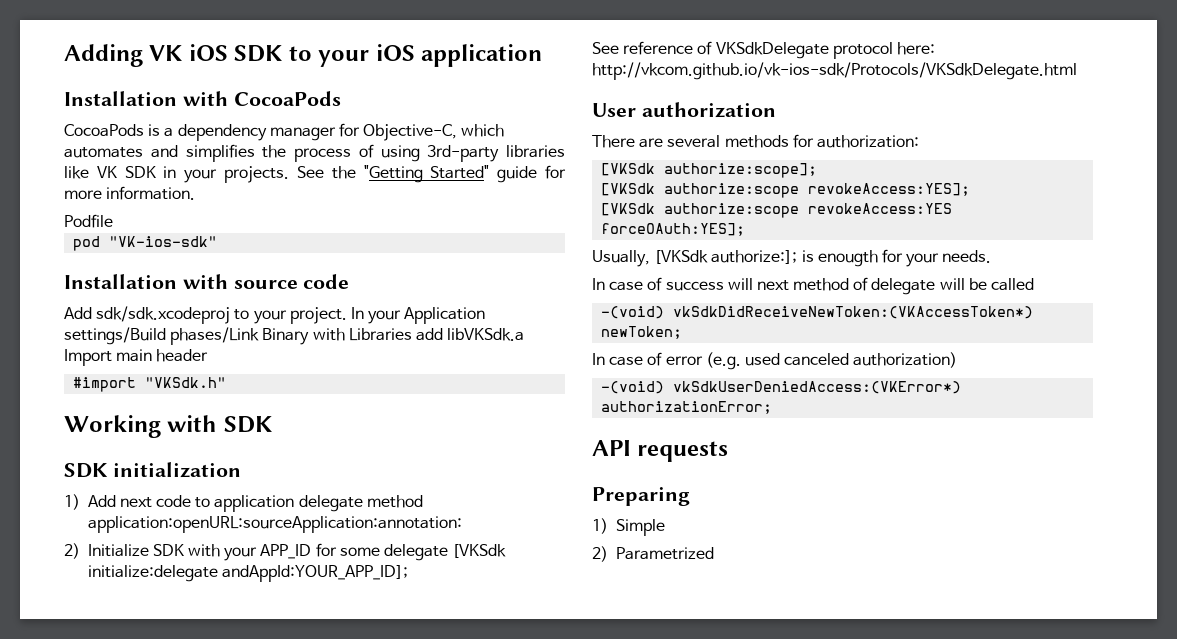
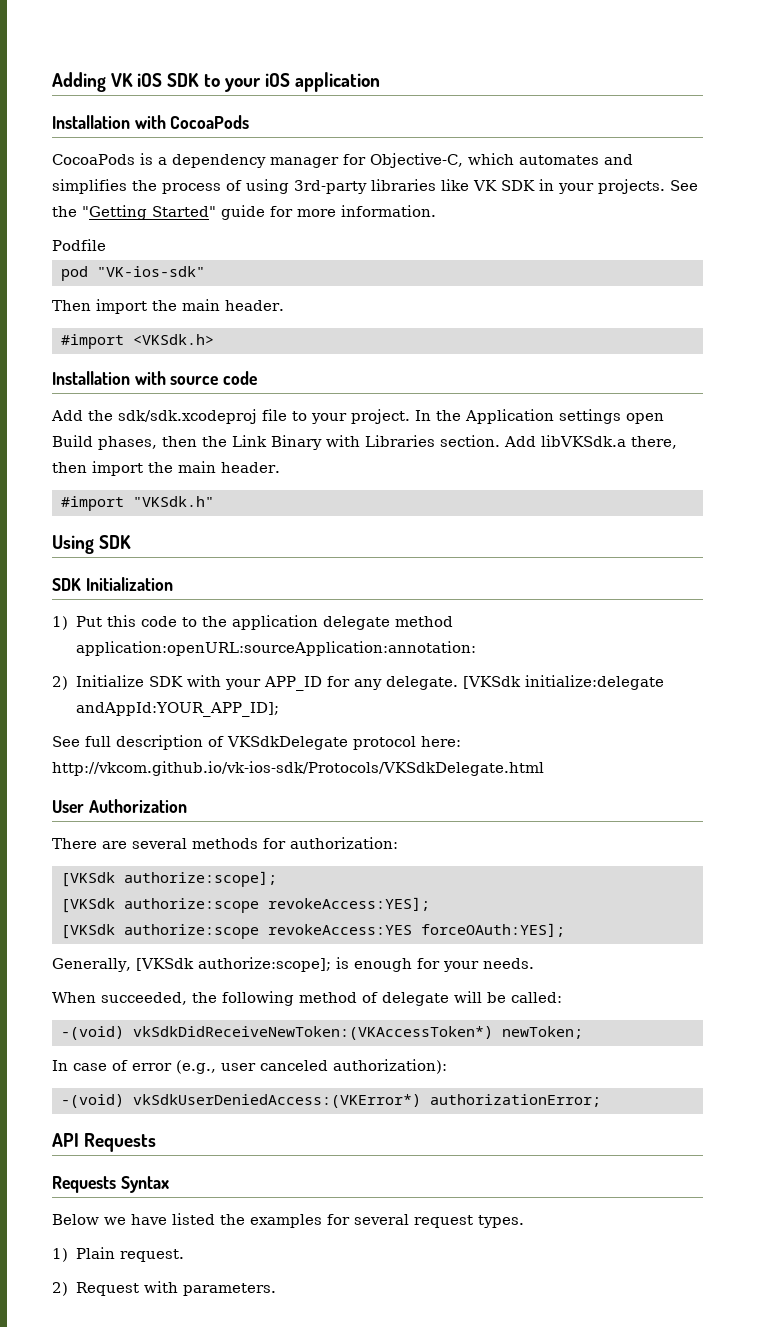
(218, 241) none -> [52,299,284,314] [61,334,214,349] // Then import the main header. // #import <VKSdk.h>
[96,306,231,324] sdk/sdk.xcodeproj -> [88,409,287,424] the sdk/sdk.xcodeproj file
[368,307,486,324] [64,327,525,345] [64,349,209,366] your Application settings/Build phases/Link Binary with Libraries add libVKSdk.a Import main header -> [436,409,664,424] [52,435,677,450] [52,461,280,476] the Application settings open Build phases, then the Link Binary with Libraries section. Add libVKSdk.a there, then import the main header.
[64,415,218,438] Working with -> [52,535,94,554] Using
[112,462,241,478] [64,494,152,510] initialization // 1) Add next -> [85,577,173,591] [52,615,136,630] Initialization // 1) Put this
(211, 502) none -> [201,616,227,627] the
[339,544,449,561] some delegate -> [353,676,458,690] any delegate.
[623,41,694,55] reference -> [85,735,203,750] full description
[641,102,776,118] authorization -> [88,799,187,813] Authorization
[592,249,992,267] [592,277,789,291] Usually, [VKSdk authorize:]; is enougth for your needs. // In case of success will next -> [52,957,534,972] [52,991,294,1006] Generally, [VKSdk authorize:scope]; is enough for your needs. // When succeeded, the following
[991,278,1035,291] called -> [511,992,562,1003] called:
[705,352,958,370] (e.g. used canceled authorization) -> [176,1059,447,1074] (e.g., user canceled authorization):
[637,441,729,462] [592,487,690,506] [592,518,665,536] [592,546,714,562] requests // Preparing // 1) Simple // 2) Parametrized -> [84,1133,157,1152] [52,1176,169,1193] [52,1213,524,1228] [52,1247,184,1262] [52,1281,276,1296] Requests // Requests Syntax // Below we have listed the examples for several request types. // 1) Plain request. // 2) Request with parameters.

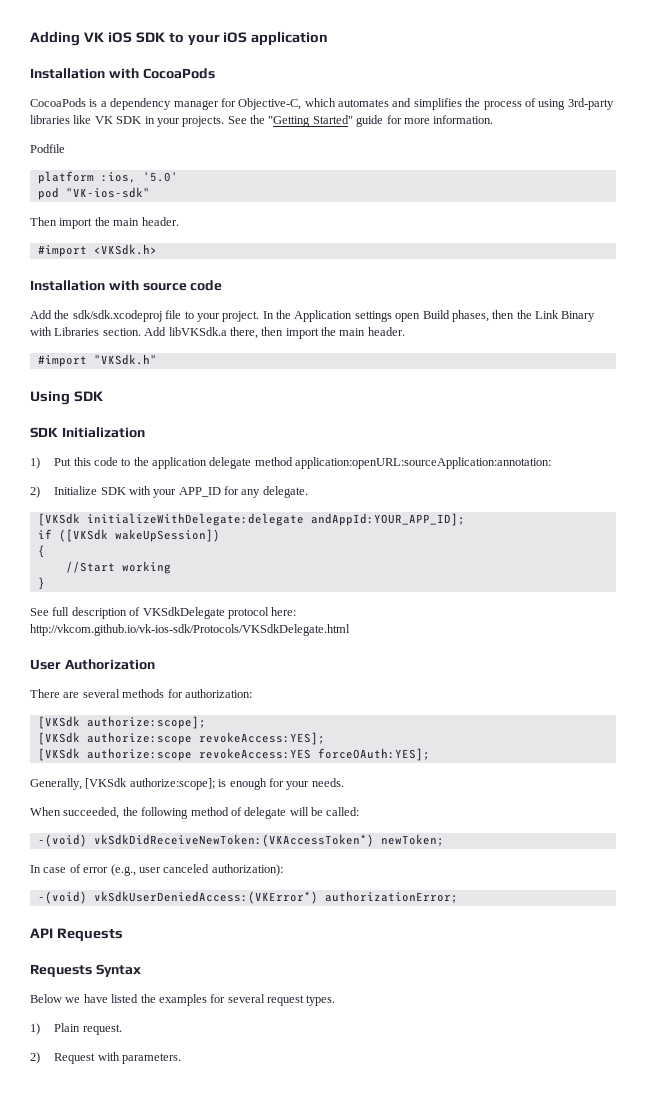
(106, 245) none -> [37,171,178,184] // platform :ios, '5.0'
[462,675,664,690] [VKSdk initialize:delegate -> [37,513,304,526] // [VKSdk initializeWithDelegate:delegate
(279, 709) none -> [37,529,220,542] [37,545,45,558] [65,561,171,574] [37,577,45,590] // if ([VKSdk wakeUpSession]) // { // //Start working // }

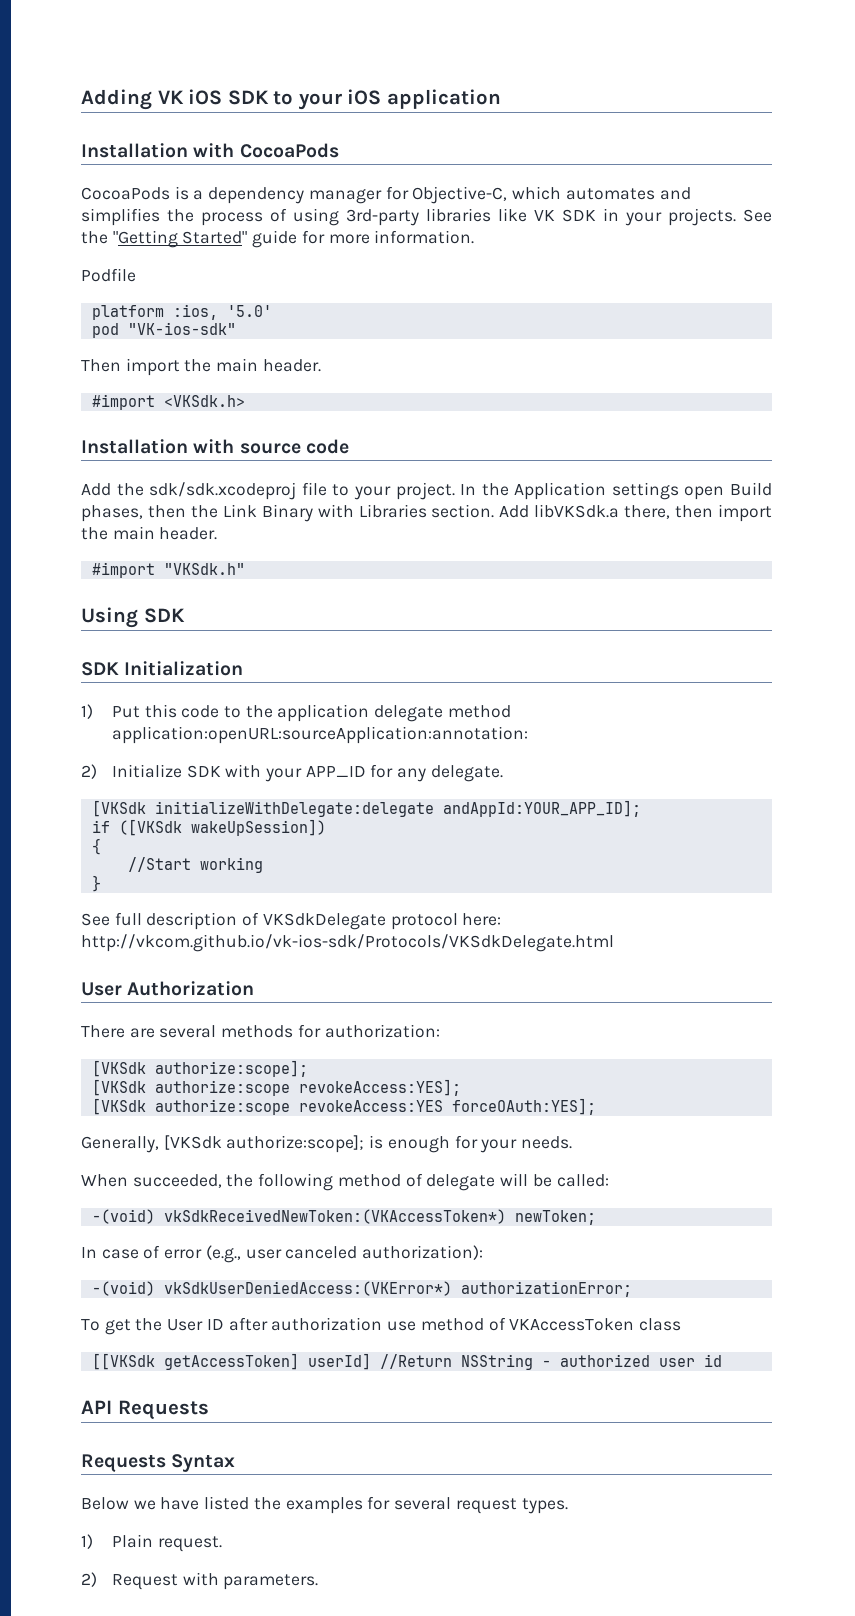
[93,834,374,847] vkSdkDidReceiveNewToken:(VKAccessToken*) -> [163,1209,506,1224] vkSdkReceivedNewToken:(VKAccessToken*)
(458, 897) none -> [81,1317,681,1335] [91,1353,722,1370] // To get the User ID after authorization use method of VKAccessToken class // [[VKSdk getAccessToken] userId] //Return NSString - authorized user id

